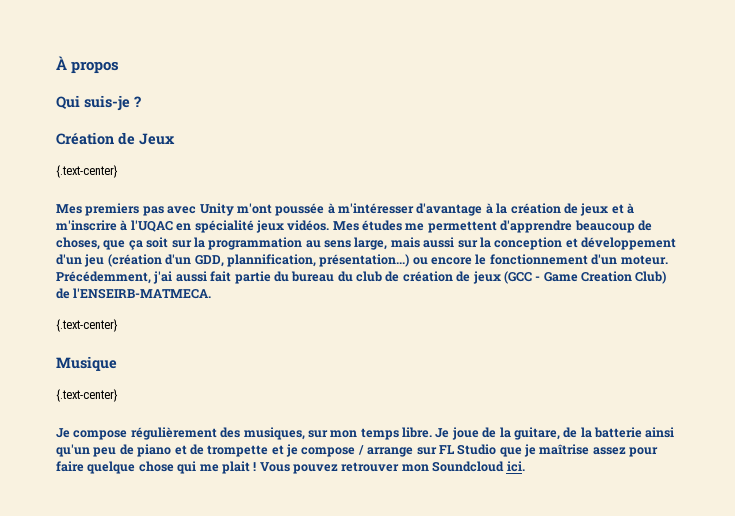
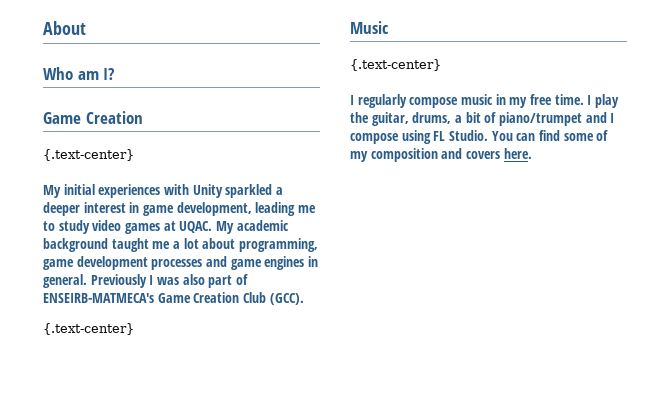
[56,56,120,74] [56,95,141,111] [56,132,175,145] [56,165,118,178] [56,203,634,216] [56,220,652,233] [56,237,676,250] [56,254,668,267] [56,271,667,284] [56,288,212,299] [56,319,118,332] [56,356,117,371] [56,389,118,402] [56,427,675,440] [56,444,659,457] [56,461,525,474] À propos // Qui suis-je ? // Création de Jeux // {.text-center} // Mes premiers pas avec Unity m'ont poussée à m'intéresser d'avantage à la création de jeux et à m'inscrire à l'UQAC en spécialité jeux vidéos. Mes études me permettent d'apprendre beaucoup de choses, que ça soit sur la programmation au sens large, mais aussi sur la conception et développement d'un jeu (création d'un GDD, plannification, présentation...) ou encore le fonctionnement d'un moteur. Précédemment, j'ai aussi fait partie du bureau du club de création de jeux (GCC - Game Creation Club) de l'ENSEIRB-MATMECA. // {.text-center} // Musique // {.text-center} // Je compose régulièrement des musiques, sur mon temps libre. Je joue de la guitare, de la batterie ainsi qu'un peu de piano et de trompette et je compose / arrange sur FL Studio que je maîtrise assez pour faire quelque chose qui me plait ! Vous pouvez retrouver mon Soundcloud ici. -> [43,21,86,35] [43,67,116,80] [43,111,143,124] [43,149,134,161] [43,184,283,198] [43,202,316,216] [43,220,288,234] [43,238,318,252] [43,256,318,270] [43,274,248,288] [43,292,304,305] [43,323,134,335] [350,21,389,34] [350,59,441,71] [350,94,619,108] [350,112,615,126] [350,130,609,144] [350,148,532,162] About // Who am I? // Game Creation // {.text-center} // My initial experiences with Unity sparkled a deeper interest in game development, leading me to study video games at UQAC. My academic background taught me a lot about programming, game development processes and game engines in general. Previously I was also part of ENSEIRB-MATMECA's Game Creation Club (GCC). // {.text-center} // Music // {.text-center} // I regularly compose music in my free time. I play the guitar, drums, a bit of piano/trumpet and I compose using FL Studio. You can find some of my composition and covers here.

